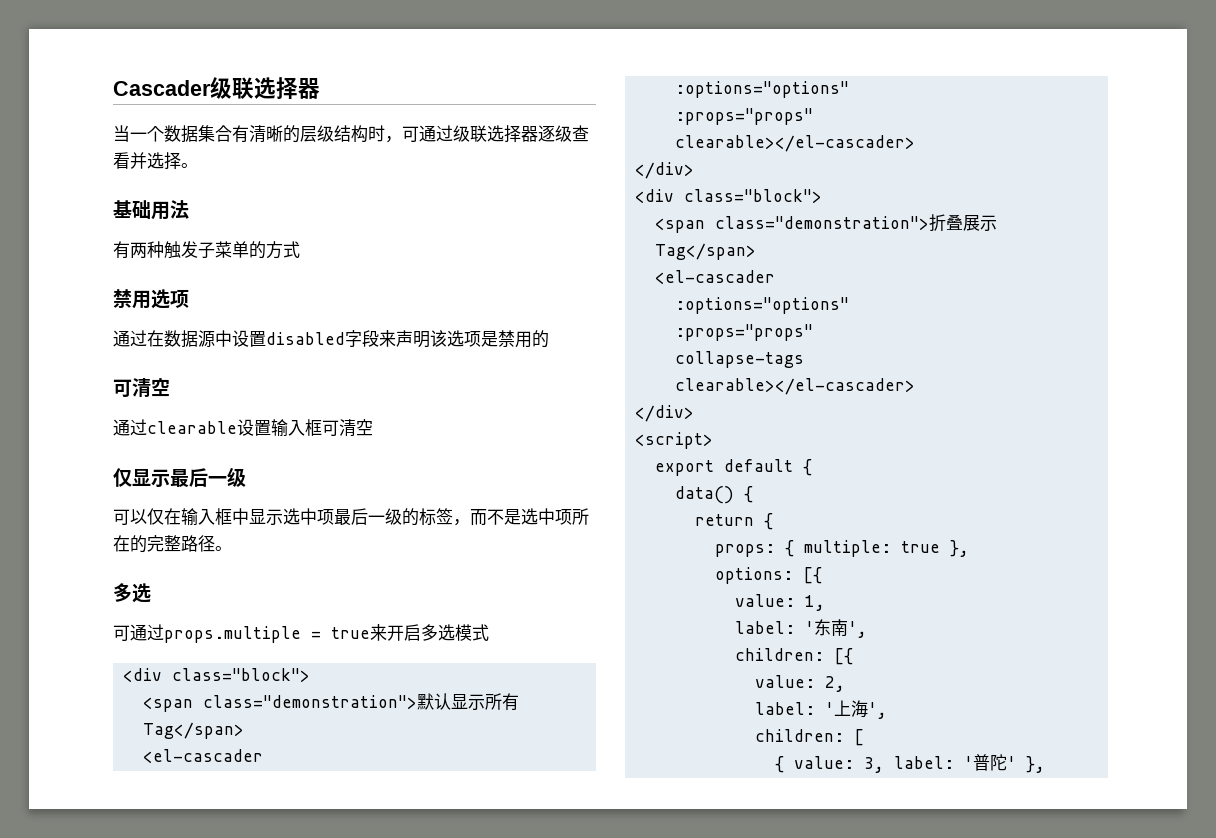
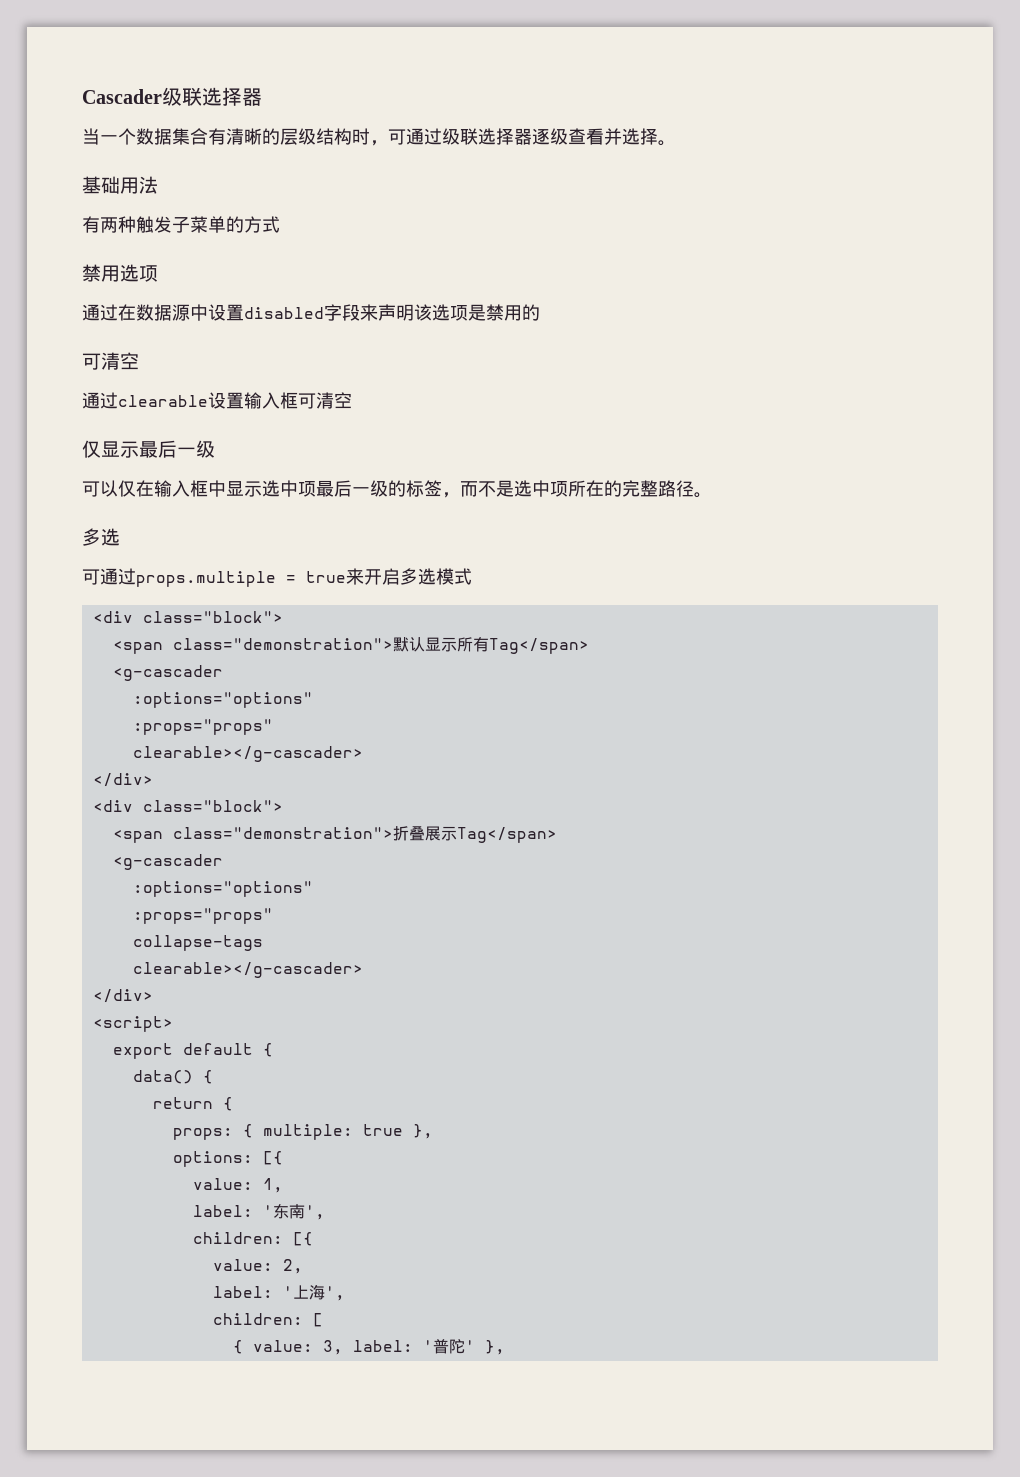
[143,749,264,763] [675,81,850,98] [675,108,814,125] [675,135,916,152] <el-cascader // :options="options" // :props="props" // clearable></el-cascader> -> [112,665,223,681] [132,692,313,708] [132,719,273,735] [132,746,363,762] <g-cascader // :options="options" // :props="props" // clearable></g-cascader>
[655,270,776,284] <el-cascader -> [112,854,223,870] <g-cascader
[675,378,916,395] clearable></el-cascader> -> [132,962,363,978] clearable></g-cascader>

